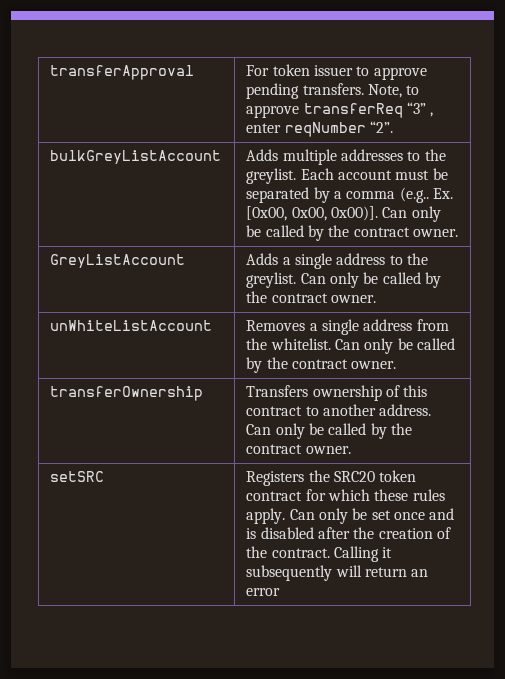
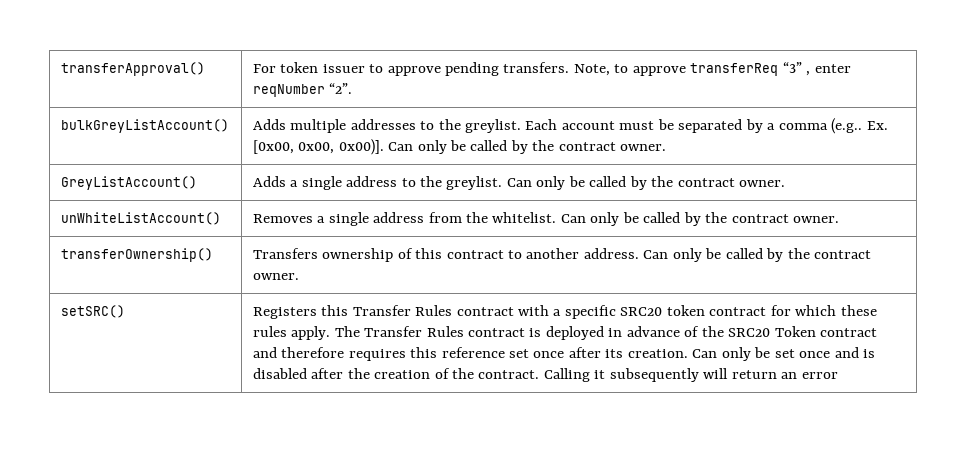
[50,65,195,80] transferApproval -> [60,62,205,76] transferApproval()
[50,150,222,164] bulkGreyListAccount -> [60,119,229,133] bulkGreyListAccount()
[50,254,186,268] GreyListAccount -> [60,176,197,190] GreyListAccount()
[50,320,213,331] unWhiteListAccount -> [60,212,221,225] unWhiteListAccount()
[50,386,204,401] transferOwnership -> [60,248,213,262] transferOwnership()
[50,471,105,482] setSRC -> [60,305,125,318] setSRC()
[308,470,330,482] the -> [321,305,616,319] this Transfer Rules contract with a specific
(286, 516) none -> [334,326,878,340] [252,347,688,361] The Transfer Rules contract is deployed in advance of the SRC20 Token contract and therefore requires this reference set once after its creation.

